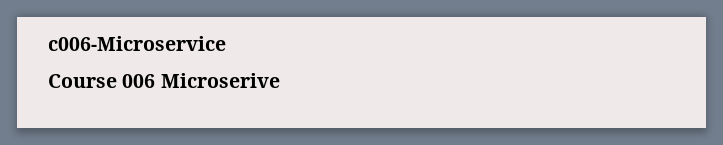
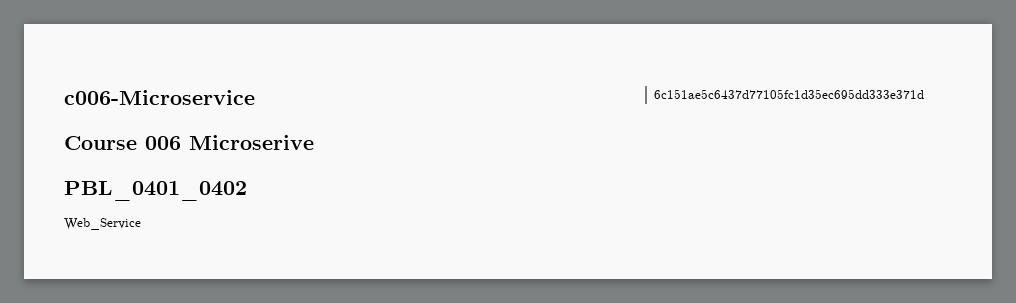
(280, 80) none -> [64,181,247,201] [64,218,141,230] [653,89,924,99] // PBL_0401_0402 // Web_Service // 6c151ae5c6437d77105fc1d35ec695dd333e371d

